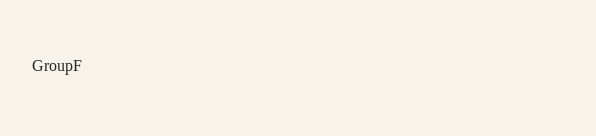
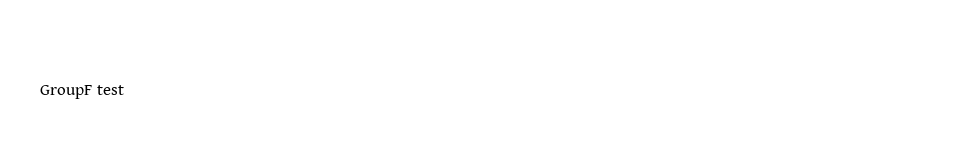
(82, 67) none -> [96,85,124,95] test

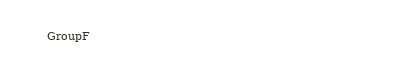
[96,85,124,95] test -> (90, 37) none

